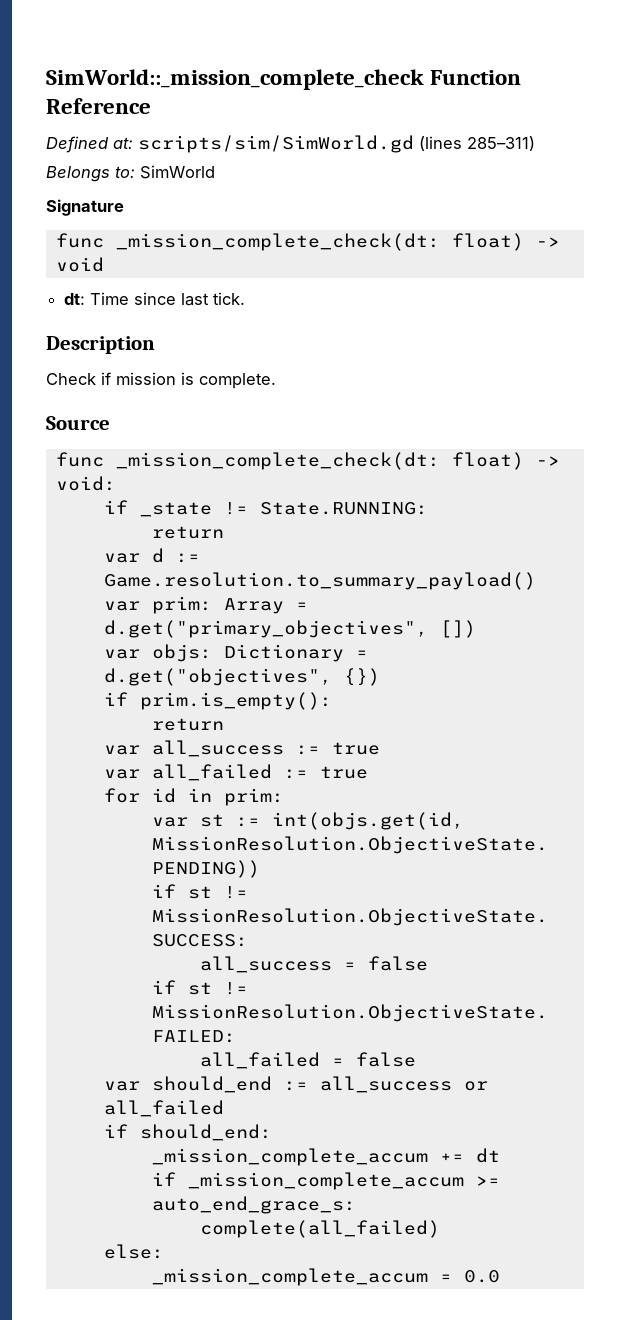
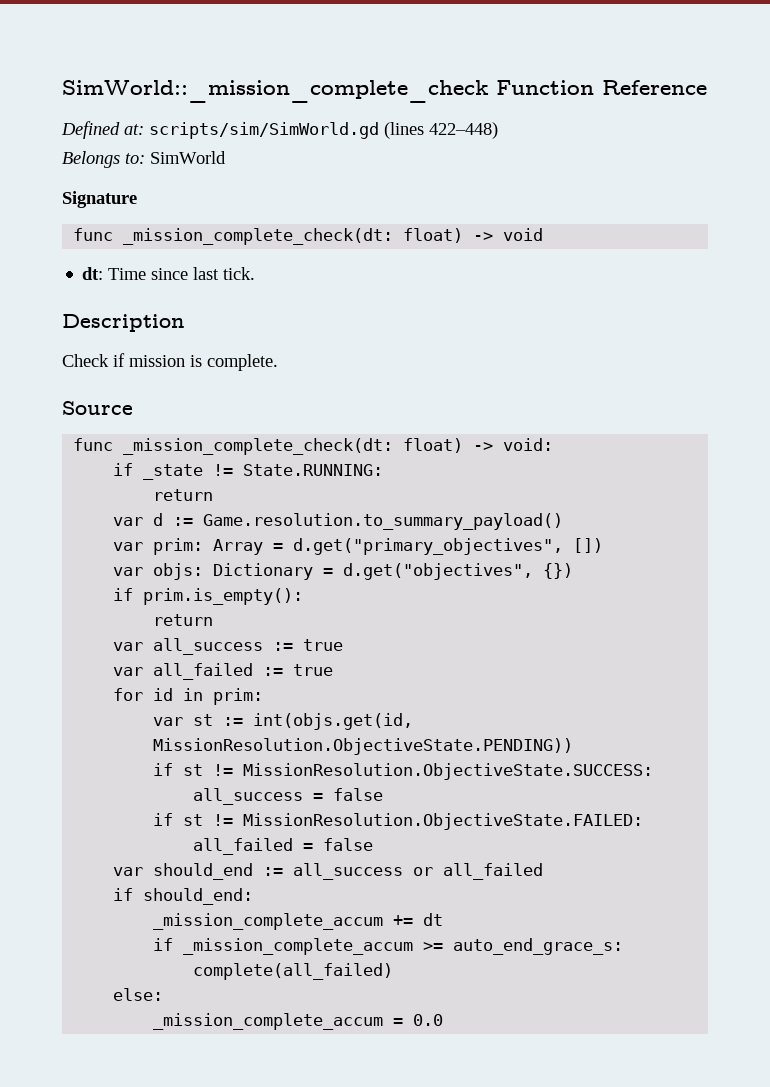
[467,136,535,151] 285–311) -> [429,122,498,139] 422–448)

